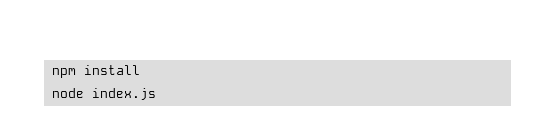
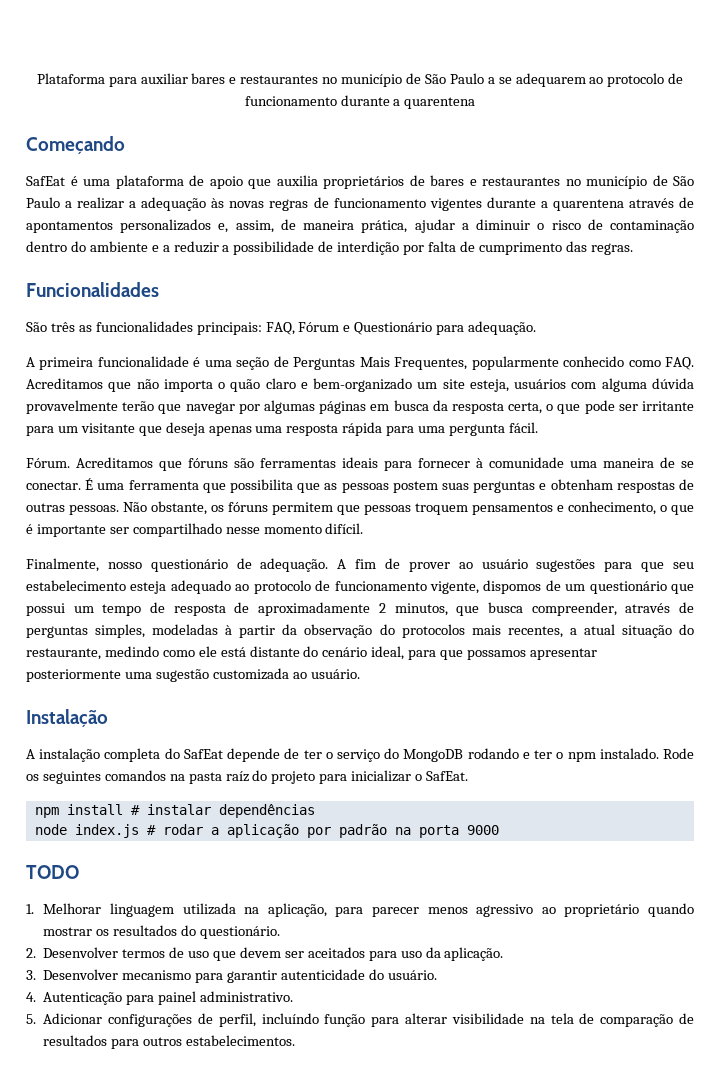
(51, 73) none -> [36,73,684,87] [244,95,476,109] [26,136,125,154] [26,175,694,189] [26,197,695,211] [26,219,695,233] [26,241,633,255] [26,282,159,297] [26,321,537,335] [26,356,694,370] [26,378,694,392] [26,400,694,414] [26,422,538,436] [26,457,694,471] [26,478,695,493] [26,501,694,515] [26,523,364,537] [26,558,695,572] [26,580,694,594] [26,602,694,616] [26,624,694,638] [26,646,597,660] [26,668,360,682] [26,709,108,727] [26,748,694,762] [26,770,469,784] Plataforma para auxiliar bares e restaurantes no município de São Paulo a se adequarem ao protocolo de funcionamento durante a quarentena // Começando // SafEat é uma plataforma de apoio que auxilia proprietários de bares e restaurantes no município de São Paulo a realizar a adequação às novas regras de funcionamento vigentes durante a quarentena através de apontamentos personalizados e, assim, de maneira prática, ajudar a diminuir o risco de contaminação dentro do ambiente e a reduzir a possibilidade de interdição por falta de cumprimento das regras. // Funcionalidades // São três as funcionalidades principais: FAQ, Fórum e Questionário para adequação. // A primeira funcionalidade é uma seção de Perguntas Mais Frequentes, popularmente conhecido como FAQ. Acreditamos que não importa o quão claro e bem-organizado um site esteja, usuários com alguma dúvida provavelmente terão que navegar por algumas páginas em busca da resposta certa, o que pode ser irritante para um visitante que deseja apenas uma resposta rápida para uma pergunta fácil. // Fórum. Acreditamos que fóruns são ferramentas ideais para fornecer à comunidade uma maneira de se conectar. É uma ferramenta que possibilita que as pessoas postem suas perguntas e obtenham respostas de outras pessoas. Não obstante, os fóruns permitem que pessoas troquem pensamentos e conhecimento, o que é importante ser compartilhado nesse momento difícil. // Finalmente, nosso questionário de adequação. A fim de prover ao usuário sugestões para que seu estabelecimento esteja adequado ao protocolo de funcionamento vigente, dispomos de um questionário que possui um tempo de resposta de aproximadamente 2 minutos, que busca compreender, através de perguntas simples, modeladas à partir da observação do protocolos mais recentes, a atual situação do restaurante, medindo como ele está distante do cenário ideal, para que possamos apresentar posteriormente uma sugestão customizada ao usuário. // Instalação // A instalação completa do SafEat depende de ter o serviço do MongoDB rodando e ter o npm instalado. Rode os seguintes comandos na pasta raíz do projeto para inicializar o SafEat. //
(140, 70) none -> [130,804,315,818] # instalar dependências
(156, 94) none -> [146,824,499,838] [26,865,79,879] [26,903,694,917] [43,925,281,939] [26,947,504,961] [26,969,437,983] [26,991,294,1005] [26,1013,694,1027] [43,1035,296,1049] # rodar a aplicação por padrão na porta 9000 // TODO // 1. Melhorar linguagem utilizada na aplicação, para parecer menos agressivo ao proprietário quando mostrar os resultados do questionário. // 2. Desenvolver termos de uso que devem ser aceitados para uso da aplicação. // 3. Desenvolver mecanismo para garantir autenticidade do usuário. // 4. Autenticação para painel administrativo. // 5. Adicionar configurações de perfil, incluíndo função para alterar visibilidade na tela de comparação de resultados para outros estabelecimentos.

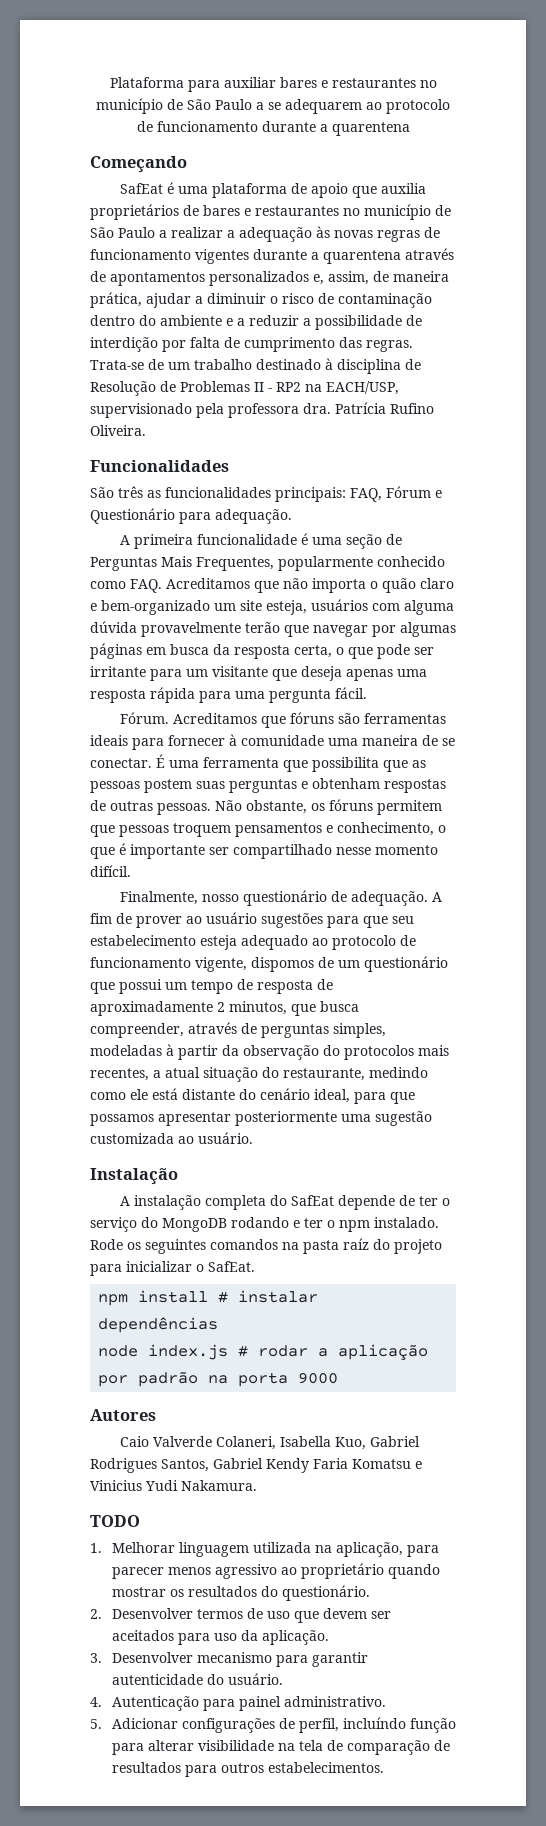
(633, 249) none -> [90,358,421,374] [90,381,399,396] [90,402,434,418] [90,425,146,436] Trata-se de um trabalho destinado à disciplina de Resolução de Problemas II - RP2 na EACH/USP, supervisionado pela professora dra. Patrícia Rufino Oliveira.
(499, 830) none -> [90,1409,156,1421] [120,1436,421,1450] [90,1458,422,1473] [90,1480,257,1491] // Autores // Caio Valverde Colaneri, Isabella Kuo, Gabriel Rodrigues Santos, Gabriel Kendy Faria Komatsu e Vinicius Yudi Nakamura.

